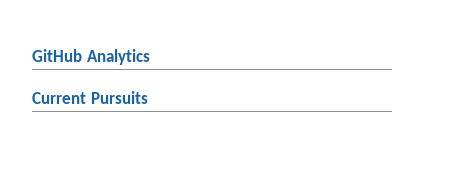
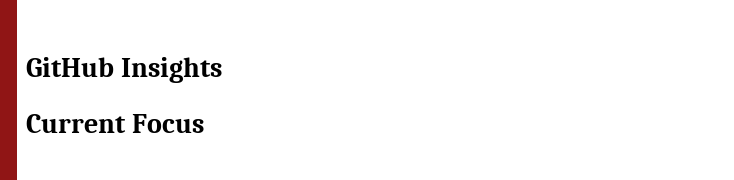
[86,49,150,65] Analytics -> [121,57,223,83] Insights
[90,91,148,104] Pursuits -> [132,114,205,133] Focus

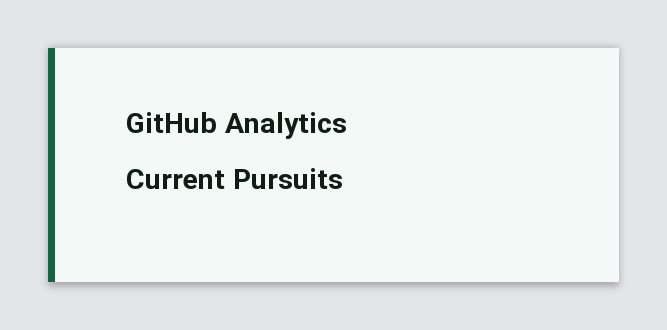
[121,57,223,83] Insights -> [224,112,347,139] Analytics
[132,114,205,133] Focus -> [232,168,343,189] Pursuits

